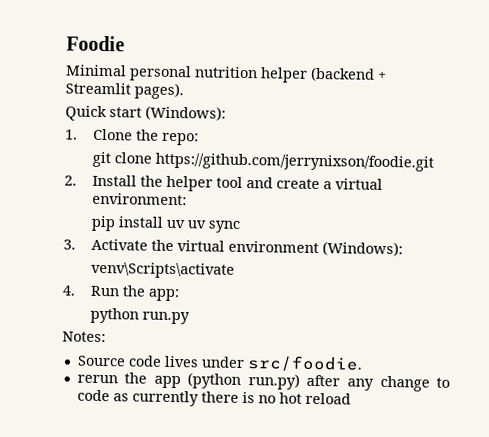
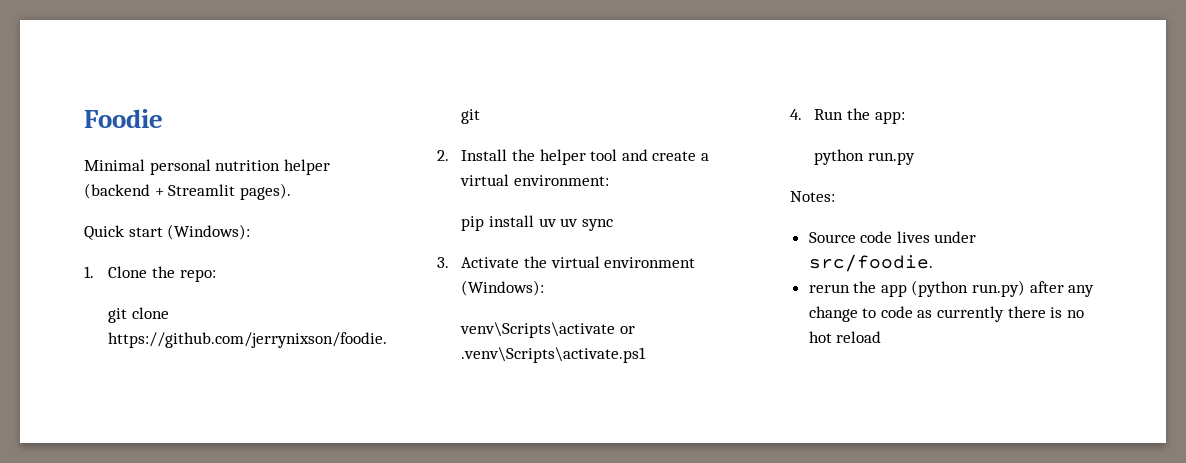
(235, 270) none -> [620,326,636,334] [461,347,647,363] or .venv\Scripts\activate.ps1

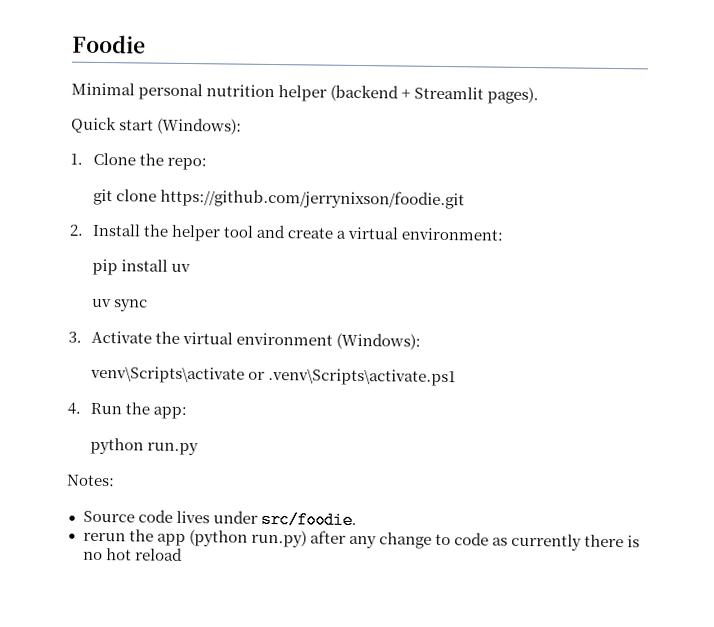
(557, 222) none -> (191, 268) //

